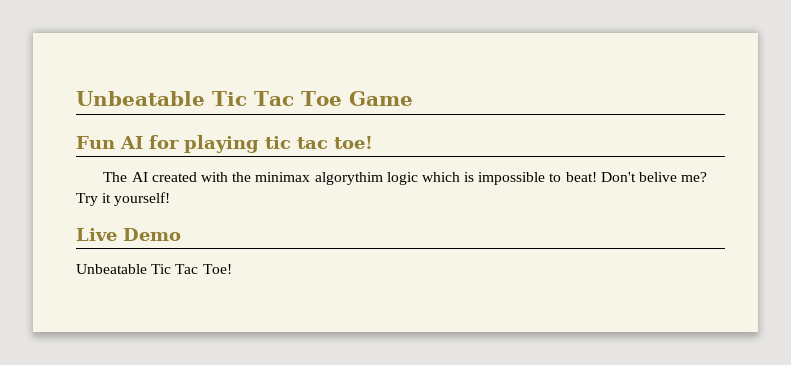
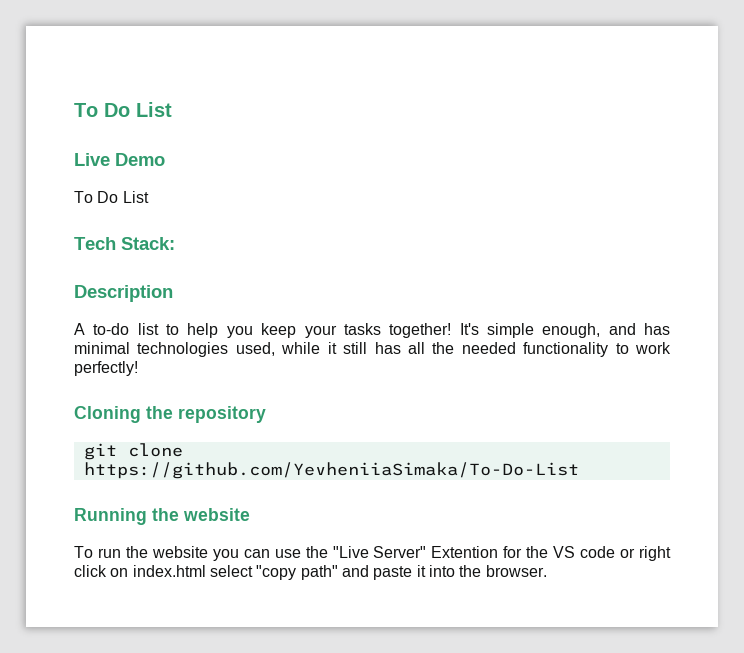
[76,91,413,106] [76,135,373,153] [103,172,708,185] [76,192,171,206] [76,228,181,241] [76,264,232,274] Unbeatable Tic Tac Toe Game // Fun AI for playing tic tac toe! // The AI created with the minimax algorythim logic which is impossible to beat! Don't belive me? Try it yourself! // Live Demo // Unbeatable Tic Tac Toe! -> [74,102,172,117] [74,153,165,166] [74,191,149,203] [74,237,175,250] [74,285,173,302] [74,323,670,338] [74,342,671,357] [74,361,138,376] [74,406,266,423] [83,443,183,460] [83,462,579,479] [74,508,250,525] [74,546,671,561] [74,565,547,580] To Do List // Live Demo // To Do List // Tech Stack: // Description // A to-do list to help you keep your tasks together! It's simple enough, and has minimal technologies used, while it still has all the needed functionality to work perfectly! // Cloning the repository // git clone https://github.com/YevheniiaSimaka/To-Do-List // Running the website // To run the website you can use the "Live Server" Extention for the VS code or right click on index.html select "copy path" and paste it into the browser.

